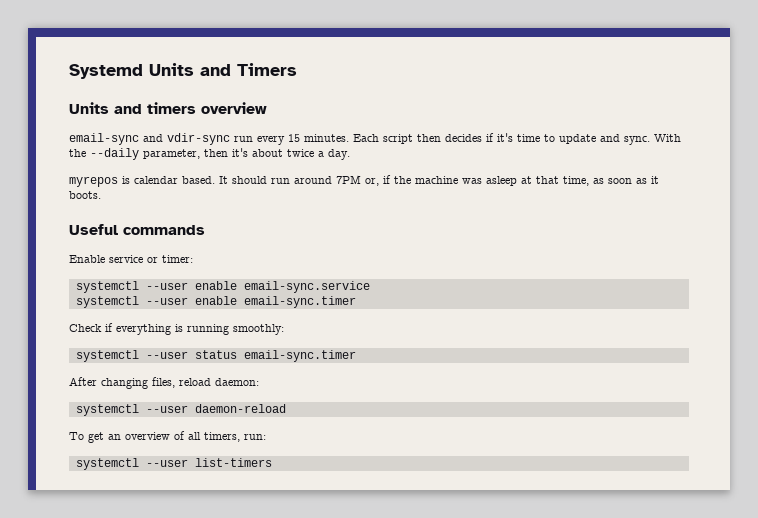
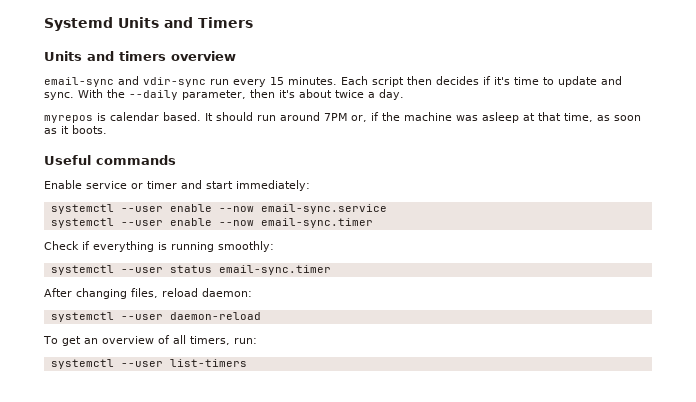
[162,255,193,263] [75,281,237,293] timer: // systemctl --user enable -> [147,180,310,191] [50,204,254,214] timer and start immediately: // systemctl --user enable --now
(237, 300) none -> [218,220,254,226] --now

